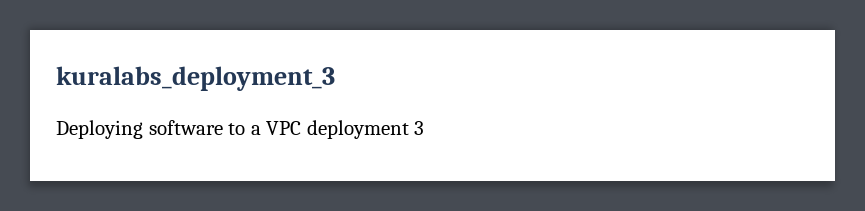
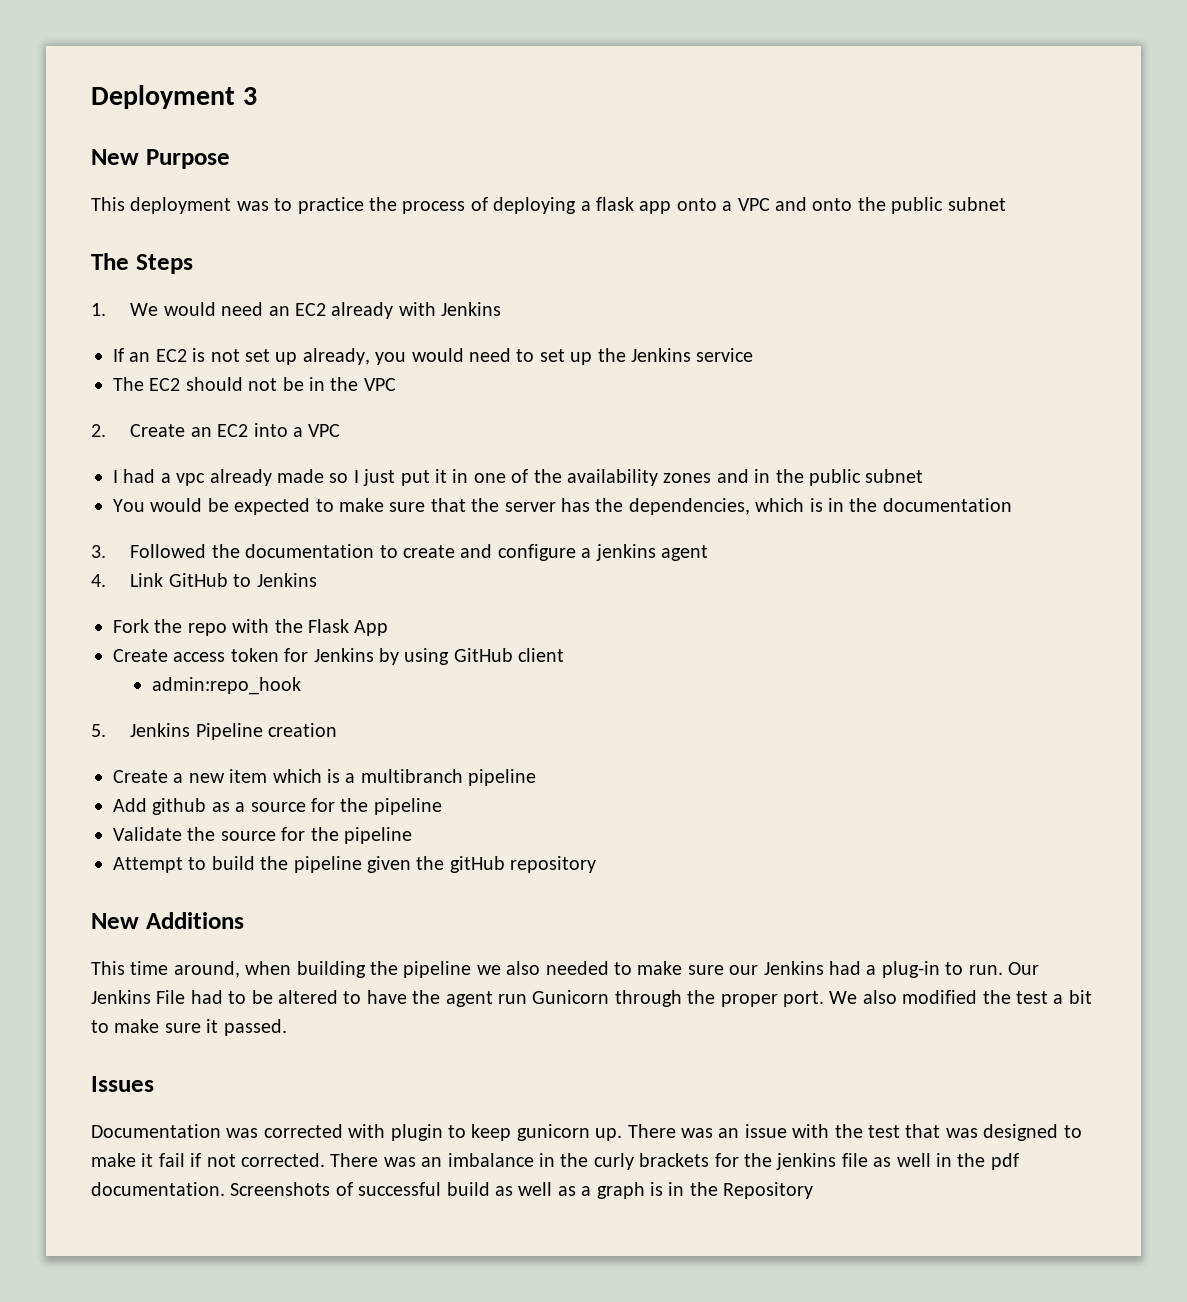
[56,66,335,91] [56,120,425,139] kuralabs_deployment_3 // Deploying software to a VPC deployment 3 -> [91,85,257,109] [91,149,230,169] [91,197,1006,214] [91,253,193,274] [91,302,502,319] [113,348,754,365] [113,377,396,391] [91,423,341,437] [113,469,924,486] [113,498,1012,515] [91,544,708,561] [91,573,317,587] [113,619,389,636] [113,648,565,665] [152,677,302,695] [91,723,338,740] [113,769,537,786] [113,798,442,815] [113,827,412,844] [113,856,597,873] [91,912,244,929] [91,961,1039,978] [91,990,1092,1007] [91,1019,287,1036] [91,1076,154,1092] [91,1124,1082,1141] [91,1153,1019,1170] [91,1182,814,1199] Deployment 3 // New Purpose // This deployment was to practice the process of deploying a flask app onto a VPC and onto the public subnet // The Steps // 1. We would need an EC2 already with Jenkins // If an EC2 is not set up already, you would need to set up the Jenkins service // The EC2 should not be in the VPC // 2. Create an EC2 into a VPC // I had a vpc already made so I just put it in one of the availability zones and in the public subnet // You would be expected to make sure that the server has the dependencies, which is in the documentation // 3. Followed the documentation to create and configure a jenkins agent // 4. Link GitHub to Jenkins // Fork the repo with the Flask App // Create access token for Jenkins by using GitHub client // admin:repo_hook // 5. Jenkins Pipeline creation // Create a new item which is a multibranch pipeline // Add github as a source for the pipeline // Validate the source for the pipeline // Attempt to build the pipeline given the gitHub repository // New Additions // This time around, when building the pipeline we also needed to make sure our Jenkins had a plug-in to run. Our Jenkins File had to be altered to have the agent run Gunicorn through the proper port. We also modified the test a bit to make sure it passed. // Issues // Documentation was corrected with plugin to keep gunicorn up. There was an issue with the test that was designed to make it fail if not corrected. There was an imbalance in the curly brackets for the jenkins file as well in the pdf documentation. Screenshots of successful build as well as a graph is in the Repository

